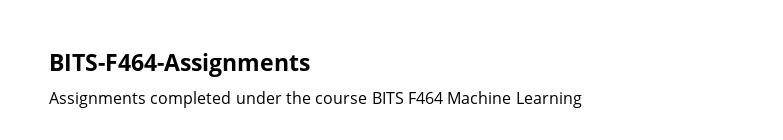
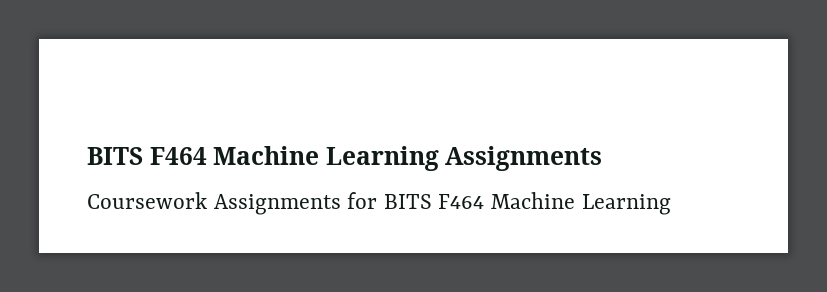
[49,53,310,77] [49,91,368,108] BITS-F464-Assignments // Assignments completed under the course -> [87,146,603,171] [87,192,378,215] BITS F464 Machine Learning Assignments // Coursework Assignments for

